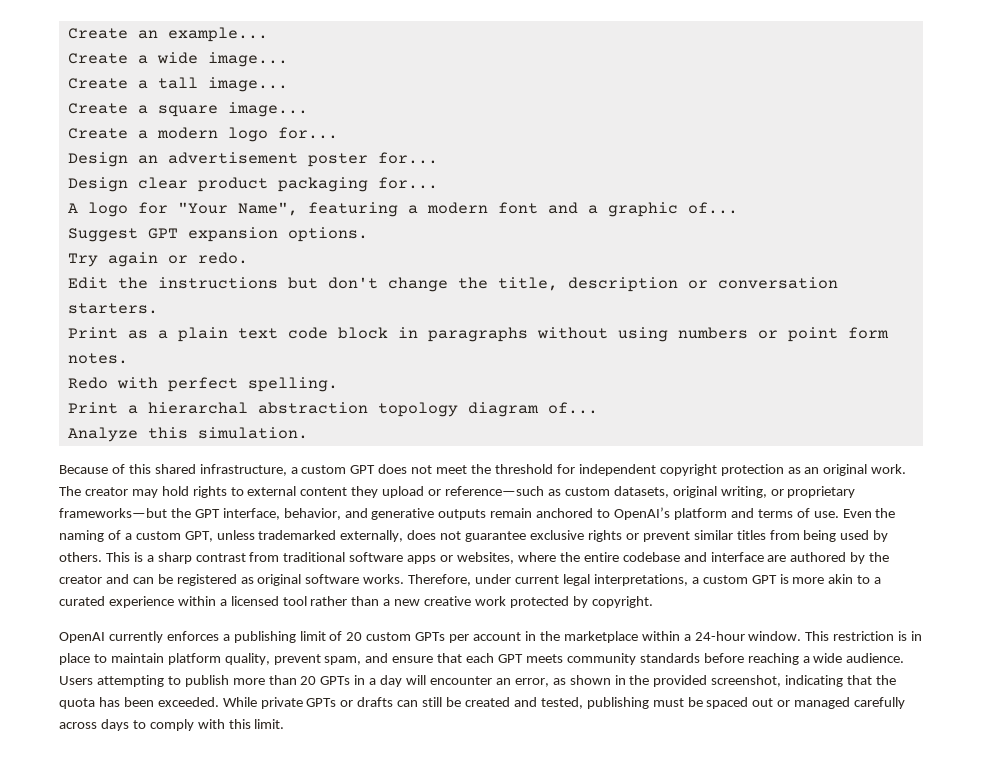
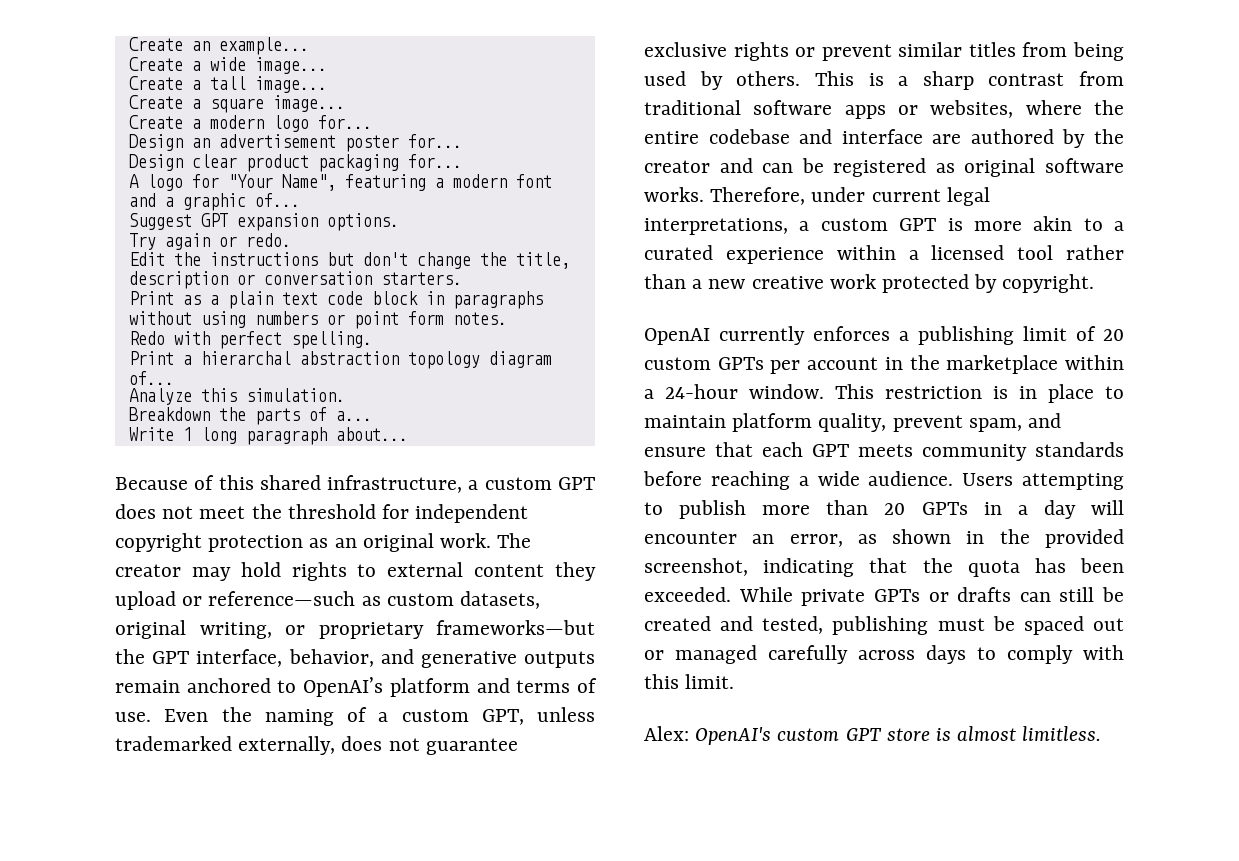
(308, 433) none -> [128,407,372,425] [128,427,408,445] // Breakdown the parts of a... // Write 1 long paragraph about...
(285, 724) none -> [644,726,1102,745] // Alex: OpenAI's custom GPT store is almost limitless.

